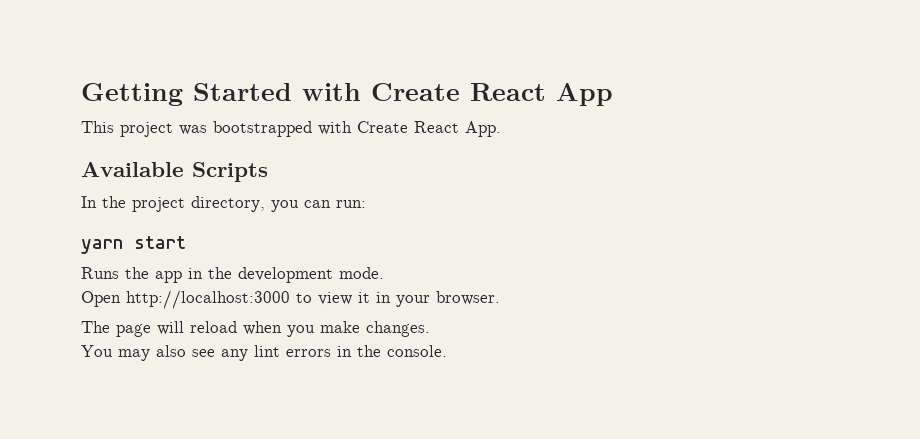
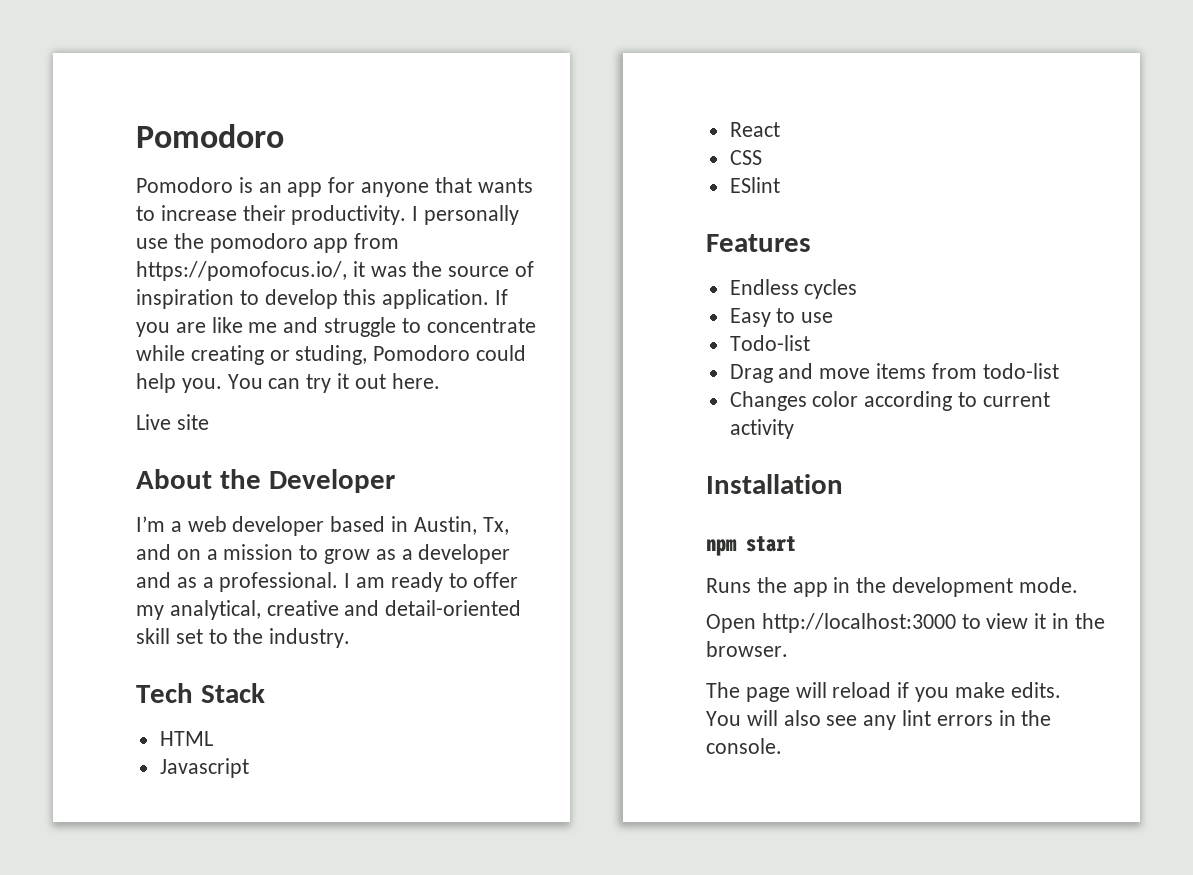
[81,83,613,106] [81,121,501,137] [81,162,268,182] [81,196,366,212] [81,239,123,254] Getting Started with Create React App // This project was bootstrapped with Create React App. // Available Scripts // In the project directory, you can run: // yarn -> [136,124,284,148] [136,177,533,197] [136,205,520,225] [136,233,400,253] [136,261,535,281] [136,289,509,309] [136,317,536,337] [136,345,527,365] [136,373,440,393] [136,414,209,430] [136,469,395,493] [136,516,509,536] [136,544,511,564] [136,572,519,592] [136,600,522,620] [136,628,351,648] [136,683,265,703] [159,731,213,746] [159,758,249,778] [729,122,780,137] [729,150,762,165] [729,177,780,193] [706,234,811,252] [729,279,858,299] [729,308,834,327] [729,335,810,351] [729,363,1059,383] [729,391,1050,411] [729,419,794,439] [706,474,843,494] [706,539,737,556] Pomodoro // Pomodoro is an app for anyone that wants to increase their productivity. I personally use the pomodoro app from https://pomofocus.io/, it was the source of inspiration to develop this application. If you are like me and struggle to concentrate while creating or studing, Pomodoro could help you. You can try it out here. // Live site // About the Developer // I’m a web developer based in Austin, Tx, and on a mission to grow as a developer and as a professional. I am ready to offer my analytical, creative and detail-oriented skill set to the industry. // Tech Stack // HTML // Javascript // React // CSS // ESlint // Features // Endless cycles // Easy to use // Todo-list // Drag and move items from todo-list // Changes color according to current activity // Installation // npm
[396,295,430,307] your -> [1074,613,1105,629] the
[243,321,282,335] when -> [897,682,910,698] if
[366,321,430,337] [81,345,150,361] changes. // You may -> [1010,682,1061,698] [706,710,778,726] edits. // You will

